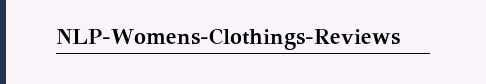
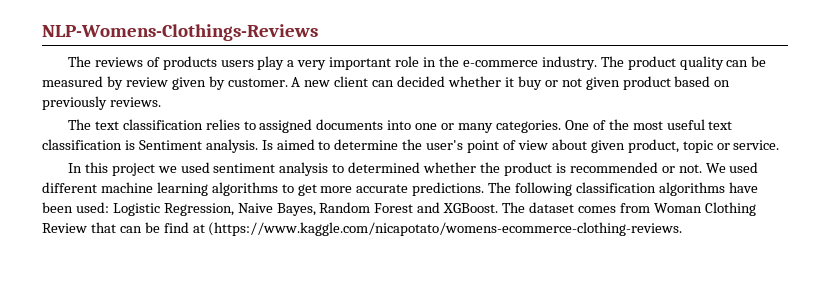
(400, 39) none -> [67,56,767,70] [42,76,731,90] [42,96,161,110] [67,119,733,133] [42,139,780,153] [67,162,759,176] [42,182,758,196] [42,202,756,216] [42,222,683,236] // The reviews of products users play a very important role in the e-commerce industry. The product quality can be measured by review given by customer. A new client can decided whether it buy or not given product based on previously reviews. // The text classification relies to assigned documents into one or many categories. One of the most useful text classification is Sentiment analysis. Is aimed to determine the user's point of view about given product, topic or service. // In this project we used sentiment analysis to determined whether the product is recommended or not. We used different machine learning algorithms to get more accurate predictions. The following classification algorithms have been used: Logistic Regression, Naive Bayes, Random Forest and XGBoost. The dataset comes from Woman Clothing Review that can be find at (https://www.kaggle.com/nicapotato/womens-ecommerce-clothing-reviews.

